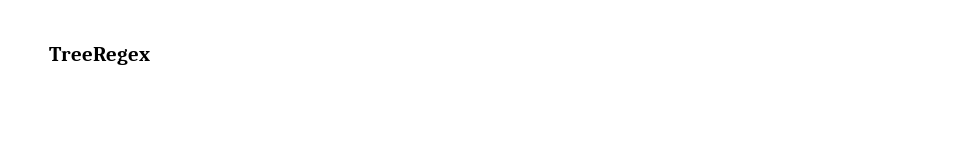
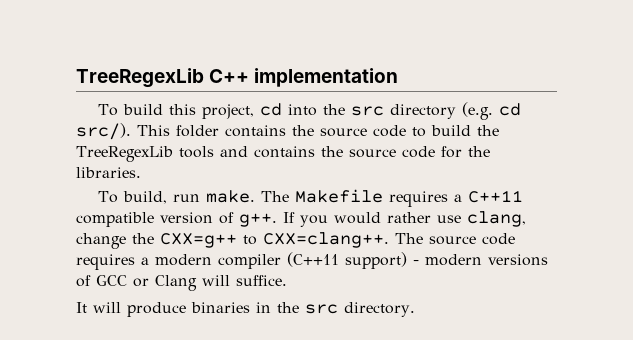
[49,47,150,65] TreeRegex -> [76,68,399,88] [98,102,522,120] [76,123,499,140] [76,146,490,162] [76,167,141,178] [98,189,524,207] [76,211,526,227] [76,232,515,249] [76,252,548,270] [76,275,287,291] [76,302,415,317] TreeRegexLib C++ implementation // To build this project, cd into the src directory (e.g. cd src/). This folder contains the source code to build the TreeRegexLib tools and contains the source code for the libraries. // To build, run make. The Makefile requires a C++11 compatible version of g++. If you would rather use clang, change the CXX=g++ to CXX=clang++. The source code requires a modern compiler (C++11 support) - modern versions of GCC or Clang will suffice. // It will produce binaries in the src directory.

